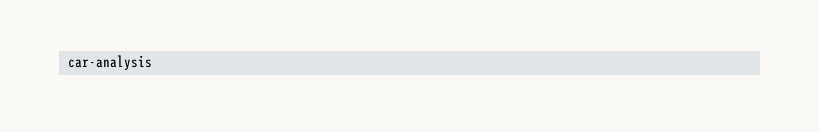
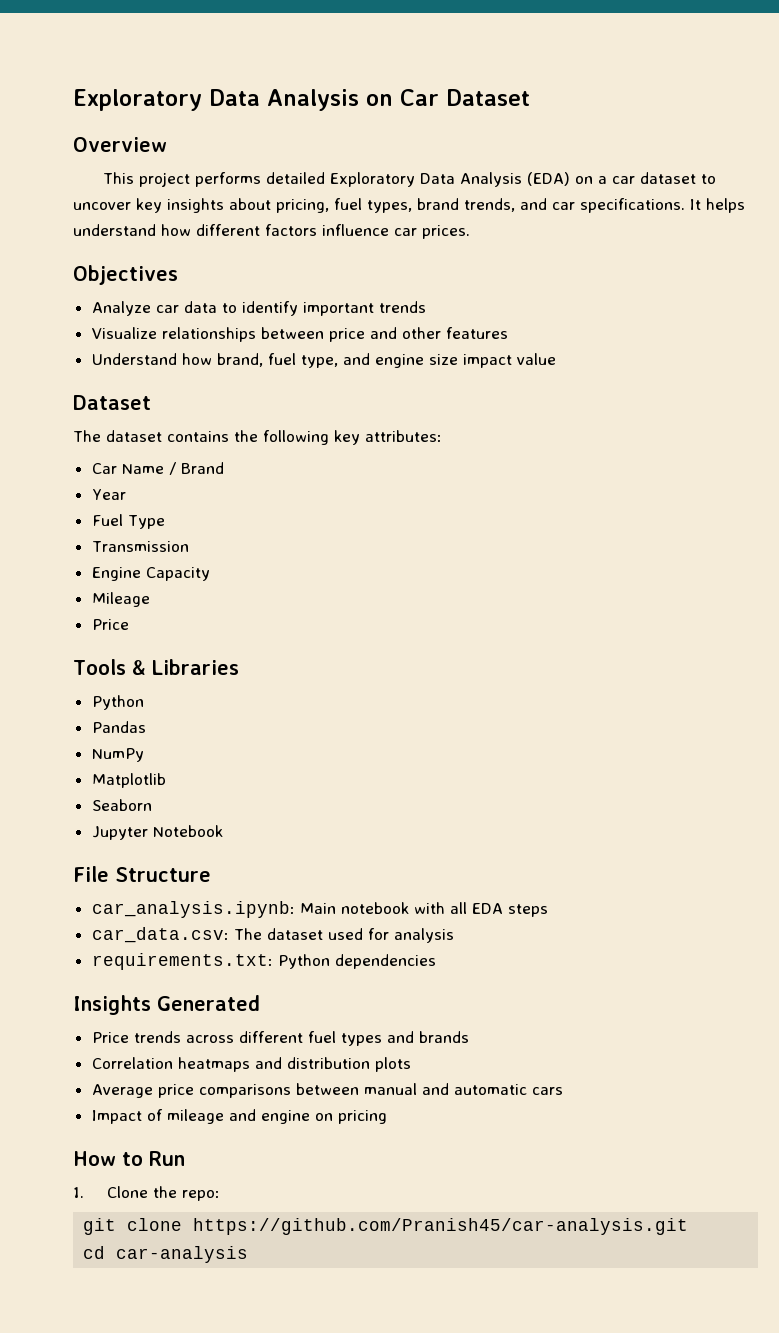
(68, 62) none -> [73,89,530,111] [73,137,167,152] [103,172,717,187] [73,198,745,213] [73,224,470,239] [73,265,178,285] [91,301,426,316] [91,327,508,342] [91,353,556,368] [73,395,151,410] [73,430,442,445] [91,462,224,475] [91,489,126,500] [91,514,165,529] [91,541,189,552] [91,567,210,581] [91,592,150,607] [91,619,129,630] [73,659,239,675] [91,695,144,710] [91,721,146,733] [91,748,144,762] [91,773,166,788] [91,799,152,811] [91,825,223,840] [73,866,211,882] [91,901,548,918] [91,927,454,943] [91,953,436,970] [73,995,260,1015] [91,1031,469,1046] [91,1057,411,1072] [91,1083,563,1098] [91,1109,387,1124] [73,1151,185,1166] [73,1186,220,1201] [83,1218,689,1235] [83,1246,106,1259] Exploratory Data Analysis on Car Dataset // Overview // This project performs detailed Exploratory Data Analysis (EDA) on a car dataset to uncover key insights about pricing, fuel types, brand trends, and car specifications. It helps understand how different factors influence car prices. // Objectives // Analyze car data to identify important trends // Visualize relationships between price and other features // Understand how brand, fuel type, and engine size impact value // Dataset // The dataset contains the following key attributes: // Car Name / Brand // Year // Fuel Type // Transmission // Engine Capacity // Mileage // Price // Tools & Libraries // Python // Pandas // NumPy // Matplotlib // Seaborn // Jupyter Notebook // File Structure // car_analysis.ipynb: Main notebook with all EDA steps // car_data.csv: The dataset used for analysis // requirements.txt: Python dependencies // Insights Generated // Price trends across different fuel types and brands // Correlation heatmaps and distribution plots // Average price comparisons between manual and automatic cars // Impact of mileage and engine on pricing // How to Run // 1. Clone the repo: // git clone https://github.com/Pranish45/car-analysis.git // cd

